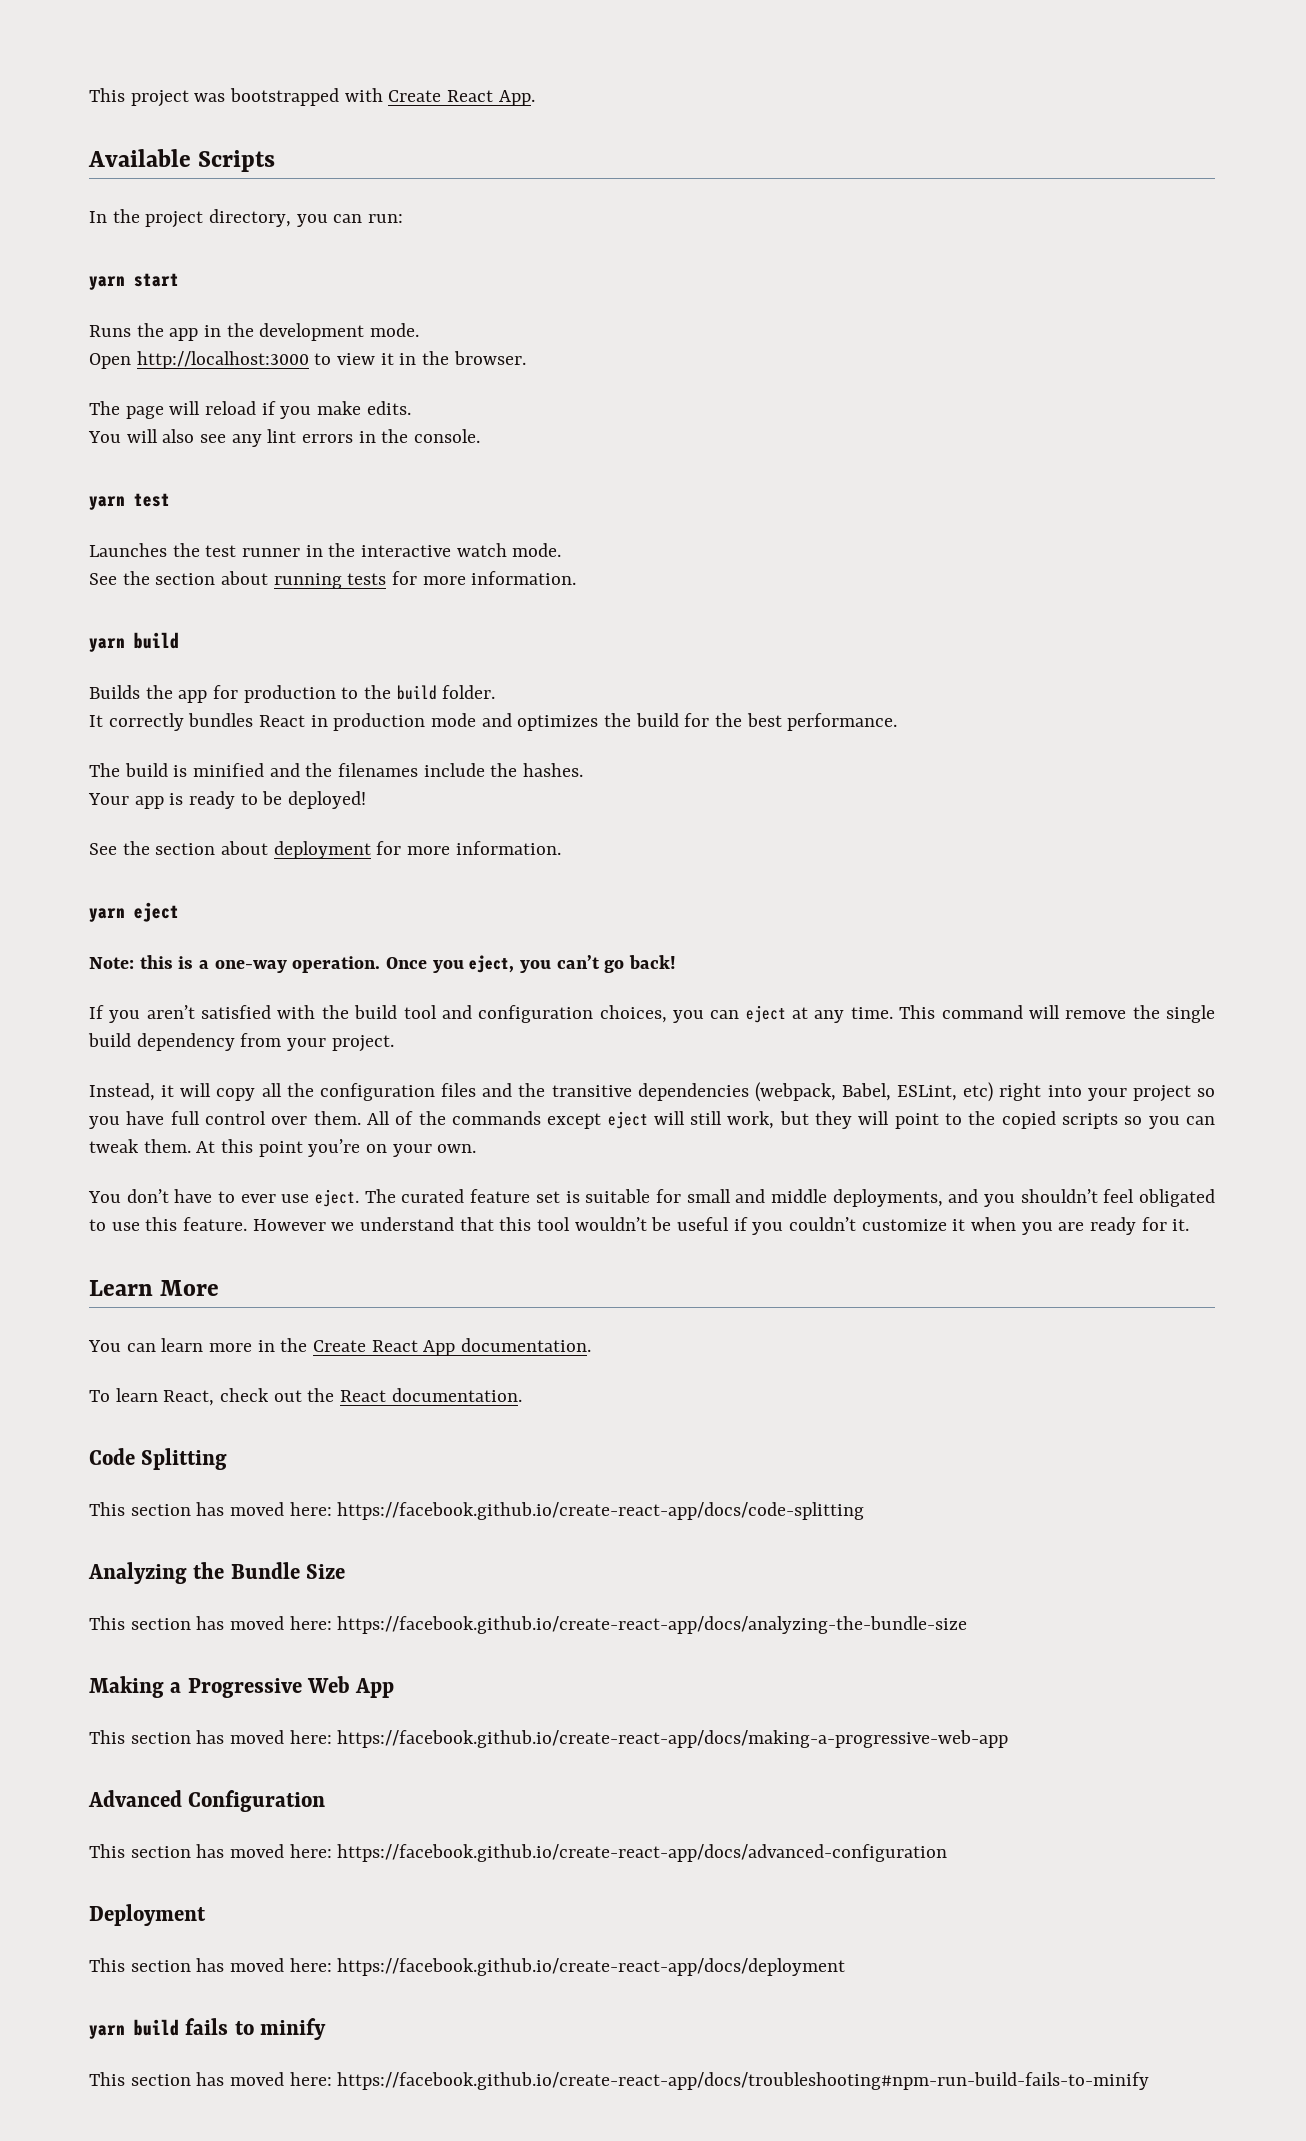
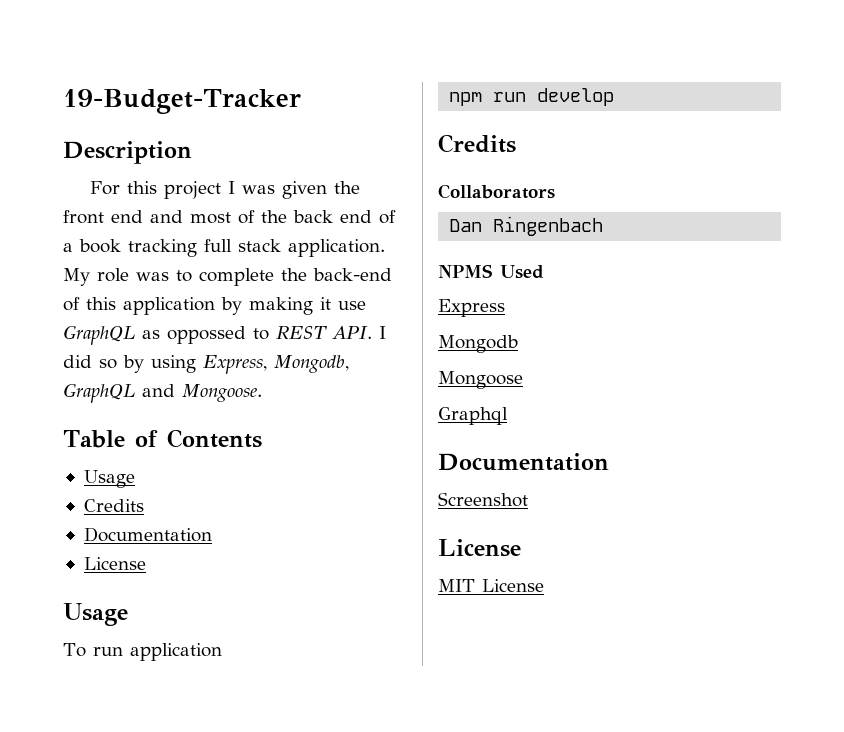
[89,88,535,107] [88,149,276,172] [89,209,404,228] [89,273,179,290] [89,323,420,341] [89,351,526,369] [89,401,411,419] [88,429,481,447] [89,493,170,510] [89,543,562,557] [89,571,577,589] [89,632,179,652] [89,685,496,703] [89,713,898,731] [89,763,584,777] [88,791,367,809] [89,841,561,859] [89,902,179,922] [89,955,677,973] [89,1005,1215,1023] [88,1033,394,1052] [89,1082,1215,1102] [89,1111,1216,1129] [89,1139,477,1157] [88,1189,1215,1207] [89,1217,1190,1235] [89,1280,220,1296] [88,1338,592,1356] [89,1388,522,1406] [89,1448,228,1470] [89,1502,865,1520] [88,1562,346,1584] [89,1616,968,1634] [89,1676,395,1698] [89,1730,1009,1748] [88,1790,326,1812] [89,1844,948,1862] [89,1904,206,1926] [89,1958,846,1976] [89,2018,327,2040] [89,2072,1150,2090] This project was bootstrapped with Create React App. // Available Scripts // In the project directory, you can run: // yarn start // Runs the app in the development mode. // Open http://localhost:3000 to view it in the browser. // The page will reload if you make edits. // You will also see any lint errors in the console. // yarn test // Launches the test runner in the interactive watch mode. // See the section about running tests for more information. // yarn build // Builds the app for production to the build folder. // It correctly bundles React in production mode and optimizes the build for the best performance. // The build is minified and the filenames include the hashes. // Your app is ready to be deployed! // See the section about deployment for more information. // yarn eject // Note: this is a one-way operation. Once you eject, you can’t go back! // If you aren’t satisfied with the build tool and configuration choices, you can eject at any time. This command will remove the single build dependency from your project. // Instead, it will copy all the configuration files and the transitive dependencies (webpack, Babel, ESLint, etc) right into your project so you have full control over them. All of the commands except eject will still work, but they will point to the copied scripts so you can tweak them. At this point you’re on your own. // You don’t have to ever use eject. The curated feature set is suitable for small and middle deployments, and you shouldn’t feel obligated to use this feature. However we understand that this tool wouldn’t be useful if you couldn’t customize it when you are ready for it. // Learn More // You can learn more in the Create React App documentation. // To learn React, check out the React documentation. // Code Splitting // This section has moved here: https://facebook.github.io/create-react-app/docs/code-splitting // Analyzing the Bundle Size // This section has moved here: https://facebook.github.io/create-react-app/docs/analyzing-the-bundle-size // Making a Progressive Web App // This section has moved here: https://facebook.github.io/create-react-app/docs/making-a-progressive-web-app // Advanced Configuration // This section has moved here: https://facebook.github.io/create-react-app/docs/advanced-configuration // Deployment // This section has moved here: https://facebook.github.io/create-react-app/docs/deployment // yarn build fails to minify // This section has moved here: https://facebook.github.io/create-react-app/docs/troubleshooting#npm-run-build-fails-to-minify -> [63,89,301,114] [63,141,192,164] [89,181,360,199] [63,210,396,224] [63,239,385,257] [63,268,392,286] [63,297,366,315] [63,325,386,345] [63,355,349,374] [63,383,262,403] [63,429,262,448] [83,470,135,488] [83,499,144,512] [83,527,212,542] [83,557,146,570] [63,603,128,626] [63,643,222,661] [449,88,615,106] [438,134,516,153] [438,184,555,199] [449,216,604,236] [438,264,544,279] [438,299,505,317] [438,335,518,353] [438,371,523,389] [438,407,508,425] [438,453,609,471] [438,492,528,507] [438,539,521,557] [438,579,544,592] 19-Budget-Tracker // Description // For this project I was given the front end and most of the back end of a book tracking full stack application. My role was to complete the back-end of this application by making it use GraphQL as oppossed to REST API. I did so by using Express, Mongodb, GraphQL and Mongoose. // Table of Contents // Usage // Credits // Documentation // License // Usage // To run application // npm run develop // Credits // Collaborators // Dan Ringenbach // NPMS Used // Express // Mongodb // Mongoose // Graphql // Documentation // Screenshot // License // MIT License

